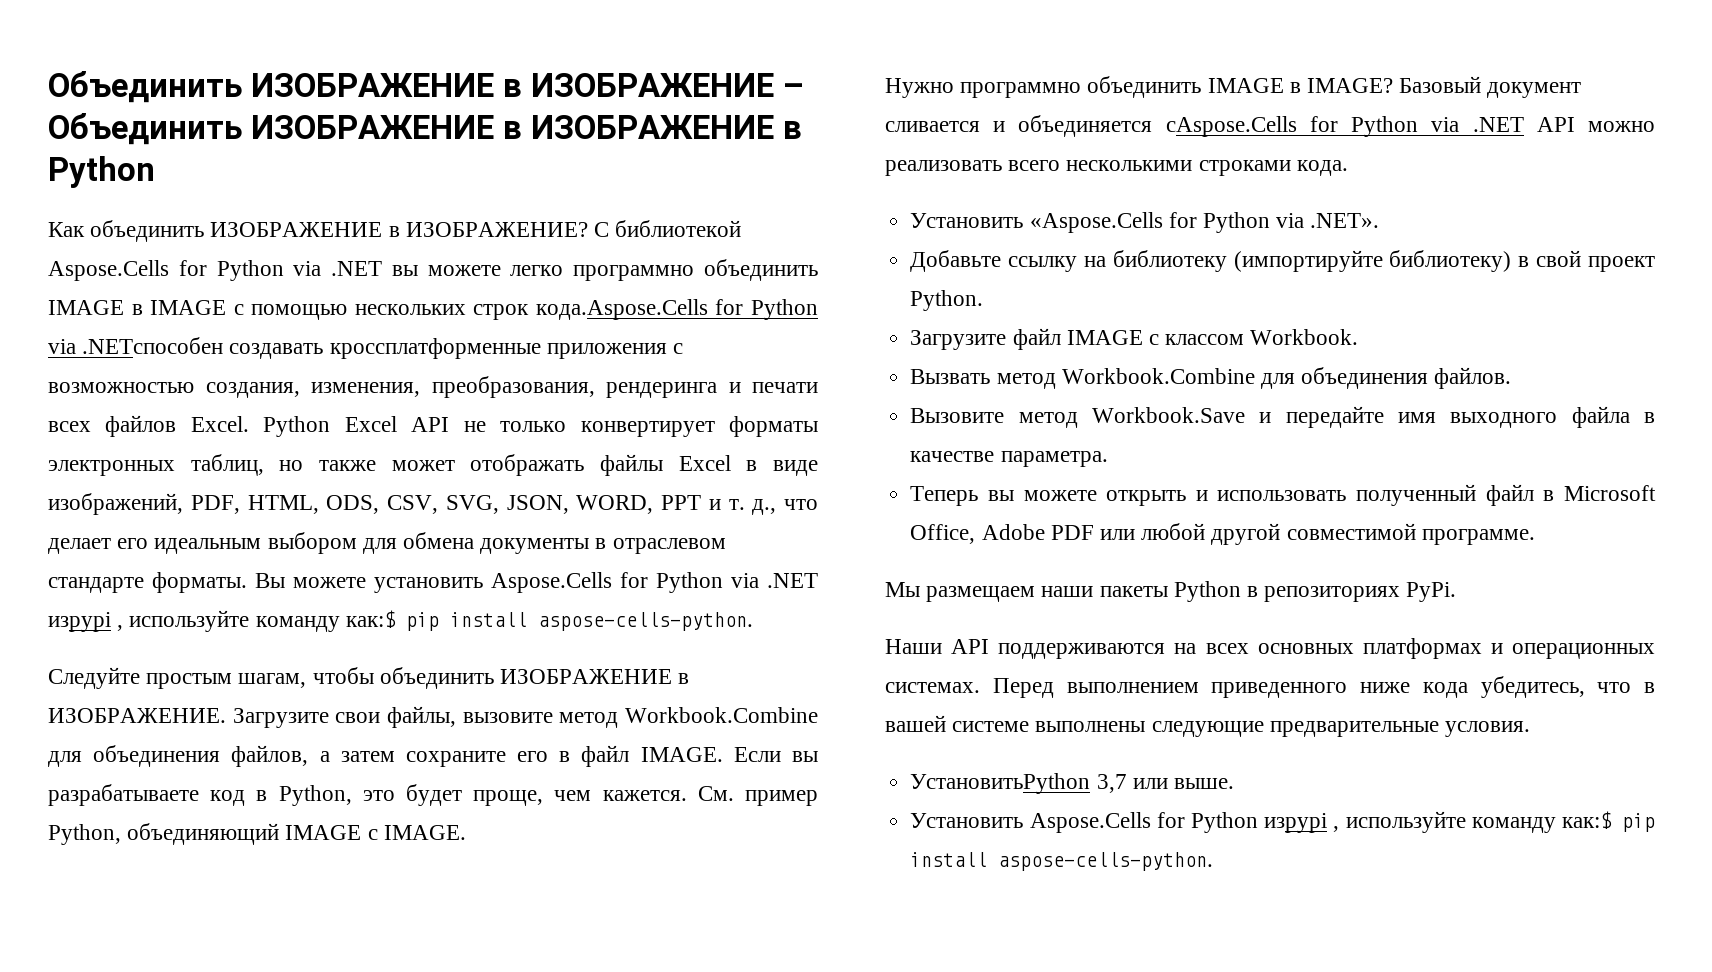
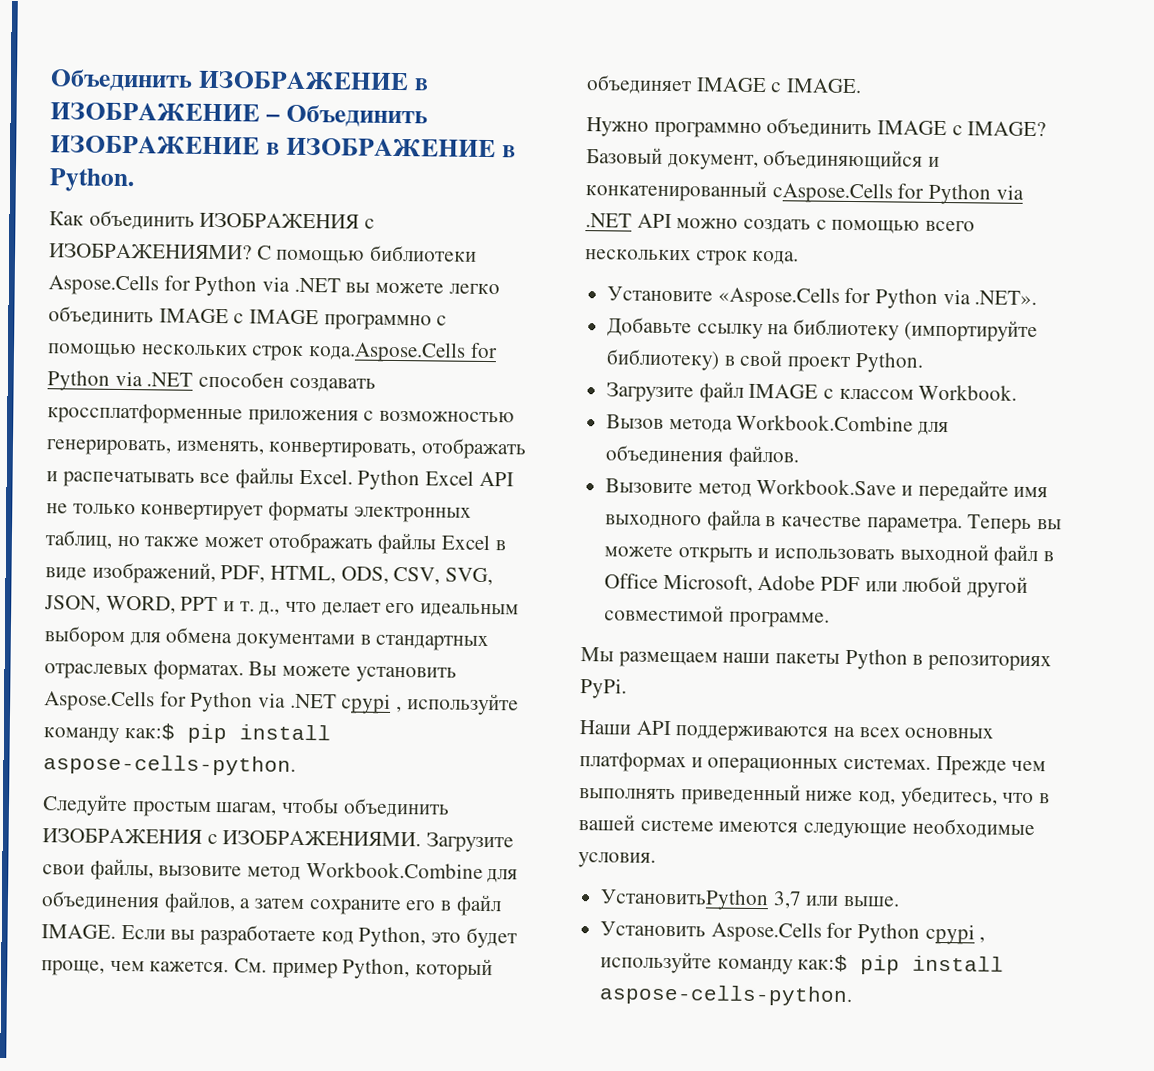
[48,156,155,188] Python -> [49,168,135,193] Python.
[210,220,742,237] ИЗОБРАЖЕНИЕ в ИЗОБРАЖЕНИЕ? С библиотекой -> [199,212,376,229] [49,243,478,264] ИЗОБРАЖЕНИЯ с ИЗОБРАЖЕНИЯМИ? С помощью библиотеки
[573,259,818,281] [48,300,227,315] программно объединить IMAGE в IMAGE -> [48,306,432,331] объединить IMAGE с IMAGE программно
[82,337,224,354] .NETспособен -> [146,371,285,388] .NET способен
[205,376,818,398] [48,415,177,437] создания, изменения, преобразования, рендеринга и печати всех файлов -> [46,438,528,460] [46,467,295,489] генерировать, изменять, конвертировать, отображать и распечатывать все файлы
[480,538,726,554] [48,572,247,593] документы в отраслевом стандарте форматы. -> [236,633,489,652] [44,660,244,681] документами в стандартных отраслевых форматах.
[48,612,111,632] изpypi -> [341,693,392,714] сpypi
[500,669,690,684] [48,708,226,723] ИЗОБРАЖЕНИЕ в ИЗОБРАЖЕНИЕ. -> [42,828,422,847] ИЗОБРАЖЕНИЯ с ИЗОБРАЖЕНИЯМИ.
[48,784,268,806] разрабатываете код в -> [199,924,354,947] разработаете код
[127,823,280,845] объединяющий -> [415,958,494,981] [586,75,692,95] который объединяет
[1289,82,1301,93] в -> [951,125,963,136] с
[1487,82,1582,98] [885,115,1153,137] документ сливается и объединяется -> [667,149,941,170] [585,179,767,203] документ, объединяющийся и конкатенированный
[885,160,1291,176] реализовать всего несколькими строками -> [743,218,976,234] [585,249,748,266] создать с помощью всего нескольких строк
[910,213,1024,228] Установить -> [607,286,714,302] Установите
[910,369,1056,389] Вызвать метод -> [606,414,733,433] Вызов метода
(1108, 459) // -> (963, 525) none
[1356,484,1477,506] полученный -> [899,543,989,564] выходной
[1564,485,1656,501] [910,524,976,544] Microsoft Office, -> [604,573,753,593] Office Microsoft,
[992,678,1468,698] Перед выполнением приведенного ниже кода -> [935,755,1047,776] [579,783,897,806] Прежде чем выполнять приведенный ниже код,
[1035,721,1439,737] выполнены следующие предварительные -> [718,818,1035,839] имеются следующие необходимые
[1264,813,1328,833] изpypi -> [924,923,975,945] сpypi

